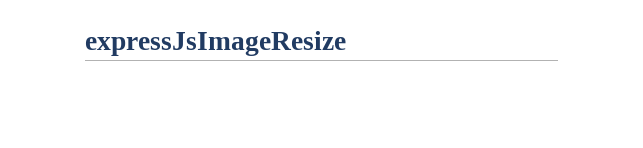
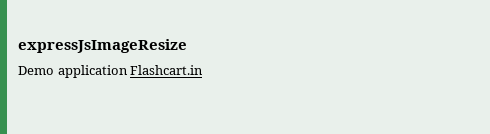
(346, 43) none -> [18,65,204,78] // Demo application Flashcart.in

